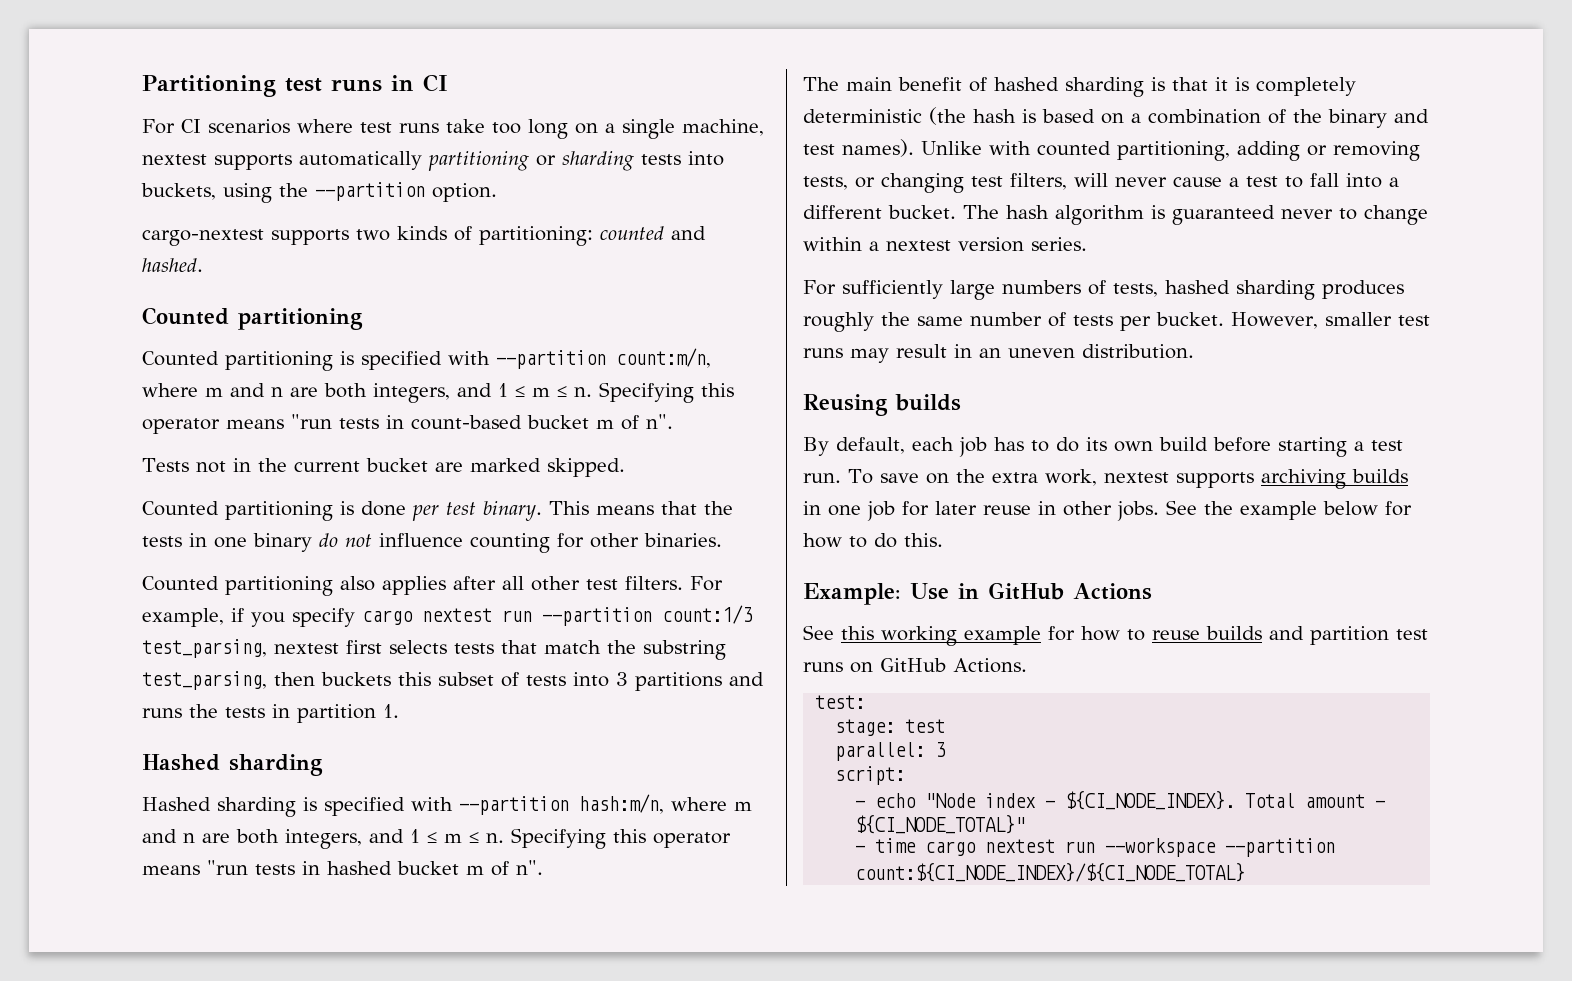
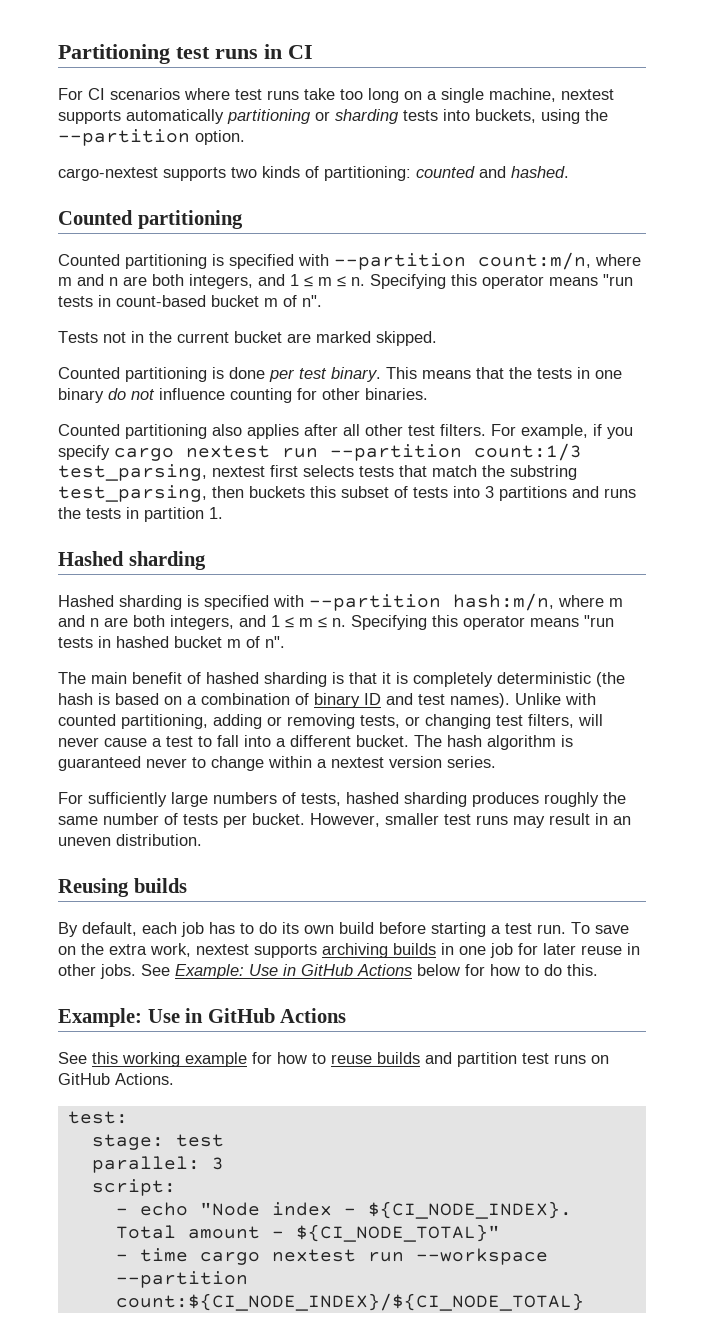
[1293,109,1387,128] the binary -> [314,693,381,708] binary ID
[1204,501,1317,520] the example -> [175,964,412,979] Example: Use in GitHub Actions

